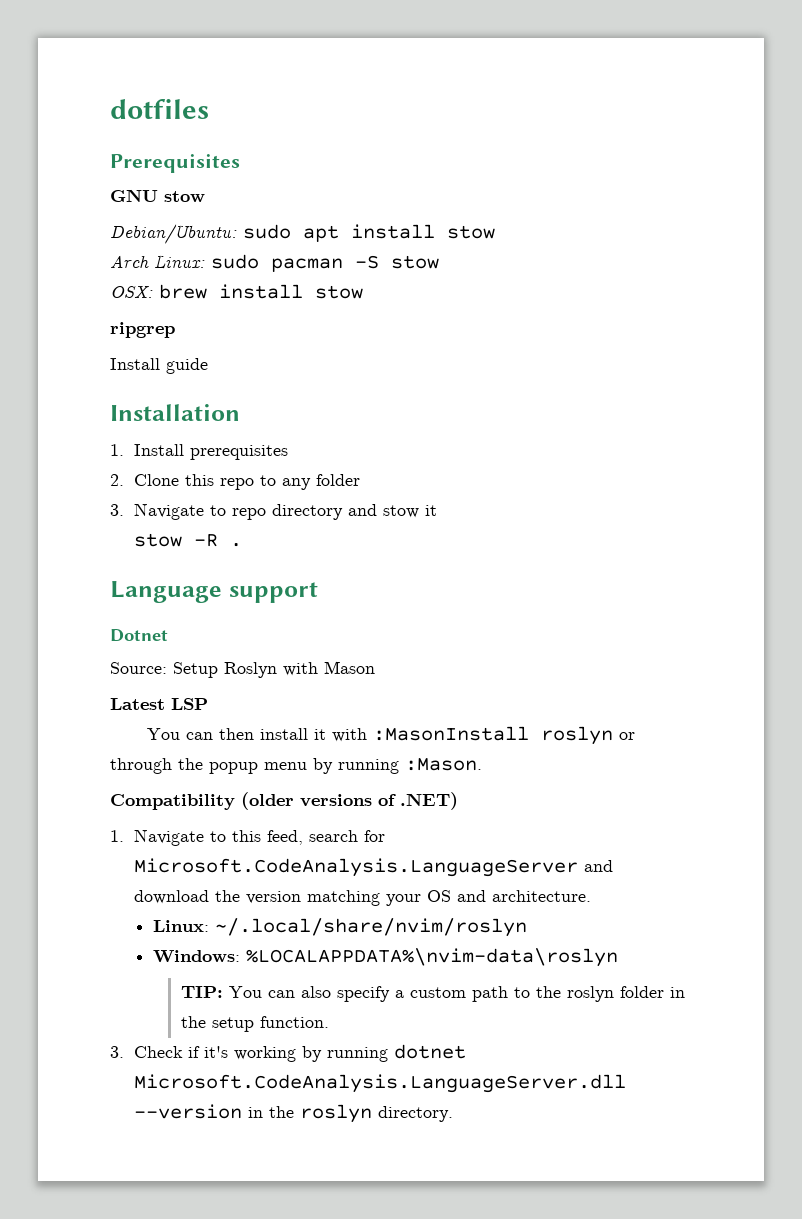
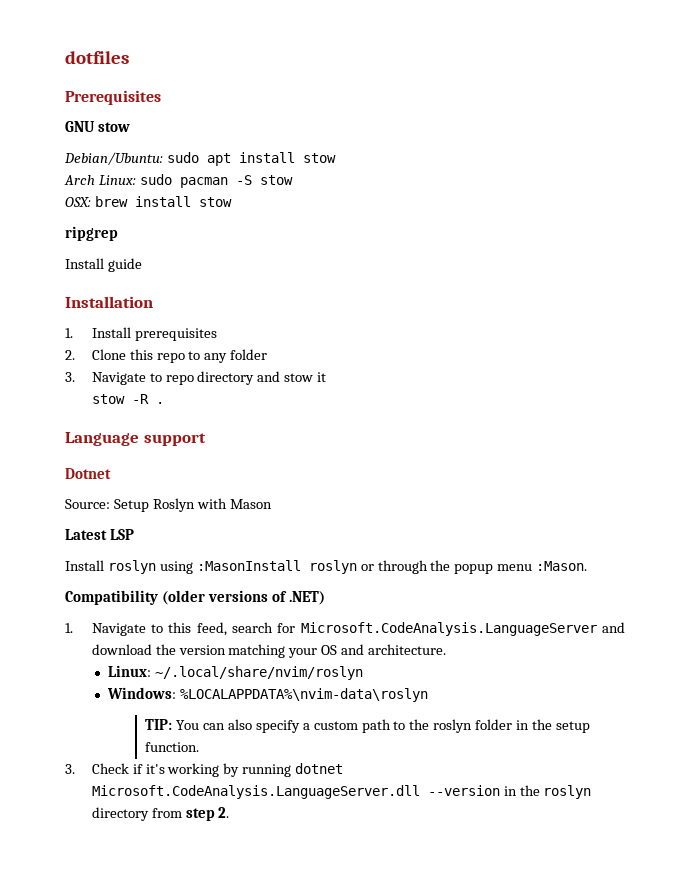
[147,728,368,742] You can then install it with -> [65,560,193,574] Install roslyn using
[313,758,399,774] by running -> (533, 567) none
[377,1106,453,1122] directory. -> [91,807,230,821] directory from step 2.

